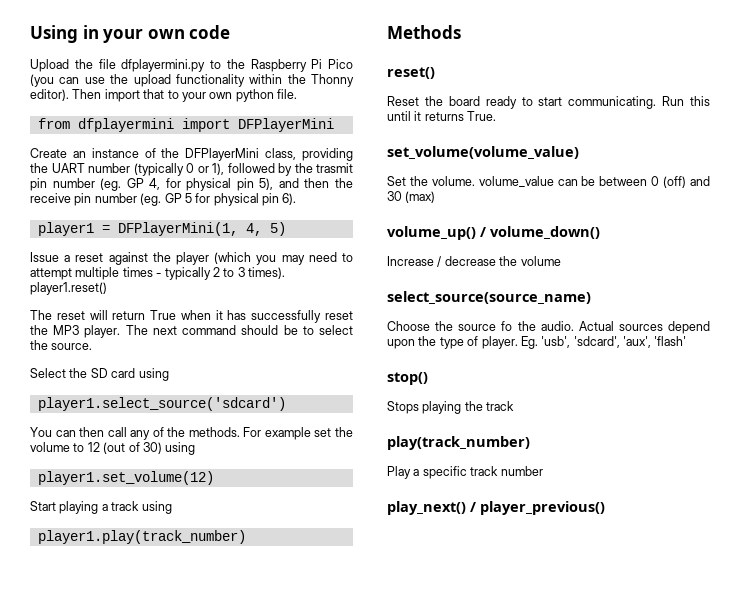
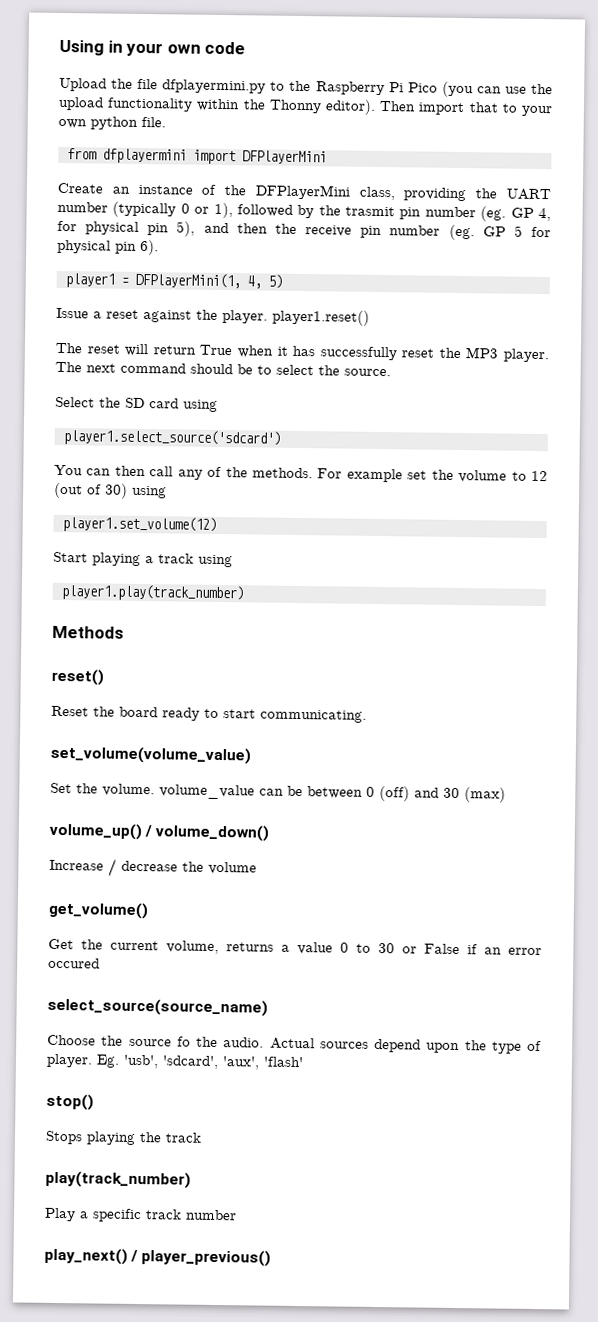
[176,252,353,265] [30,267,285,280] player (which you may need to attempt multiple times - typically 2 to 3 times). -> [222,310,268,324] player.
[662,96,710,106] [387,111,497,121] Run this until it returns True. -> (367, 716) none
(561, 261) none -> [48,901,148,920] [48,938,542,956] [48,957,100,969] // get_volume() // Get the current volume, returns a value 0 to 30 or False if an error occured

